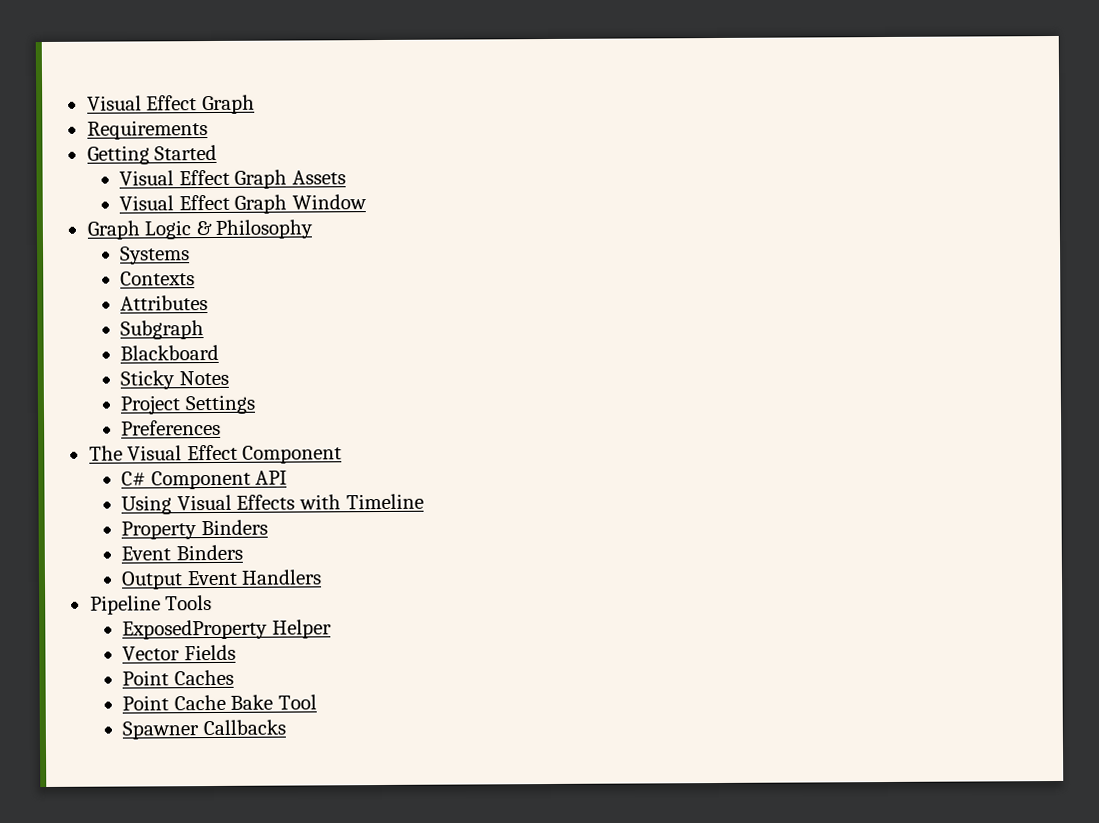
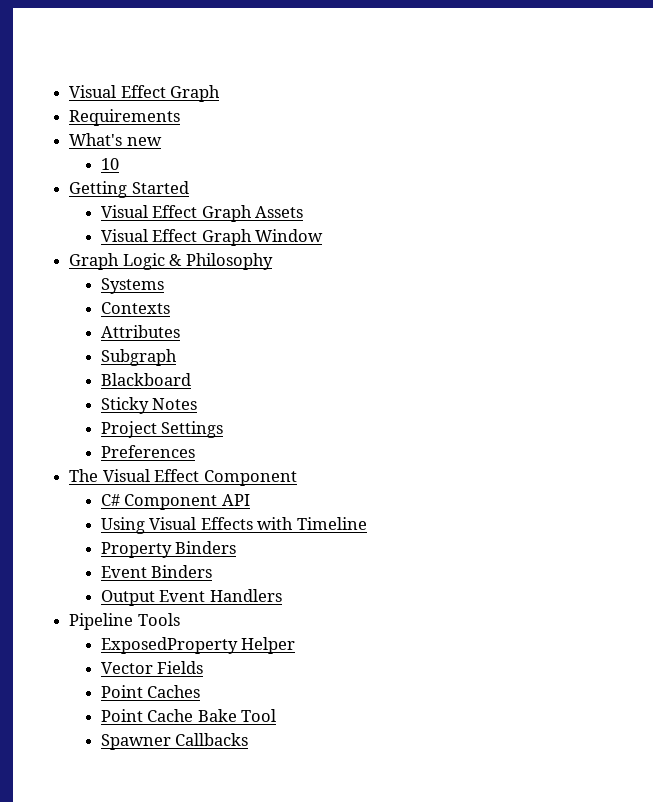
(208, 130) none -> [69,133,162,146] [100,158,119,170] // What's new // 10

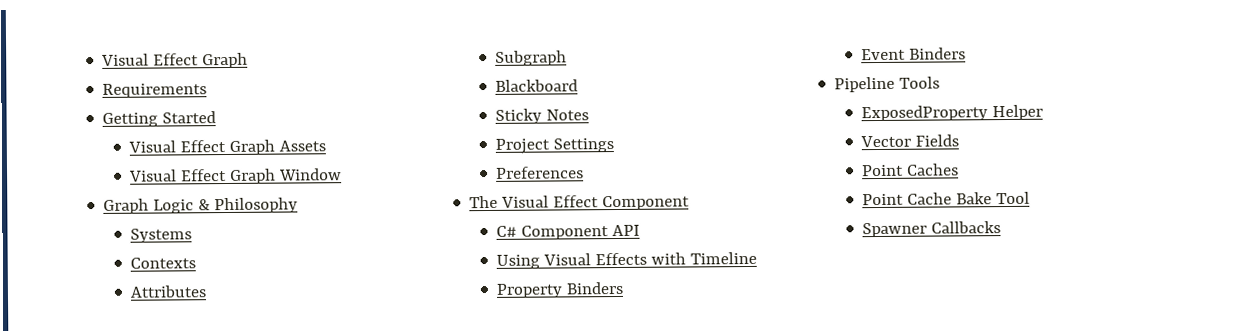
[69,133,162,146] [100,158,119,170] // What's new // 10 -> (208, 90) none
[100,589,282,606] // Output Event Handlers -> (967, 53) none

